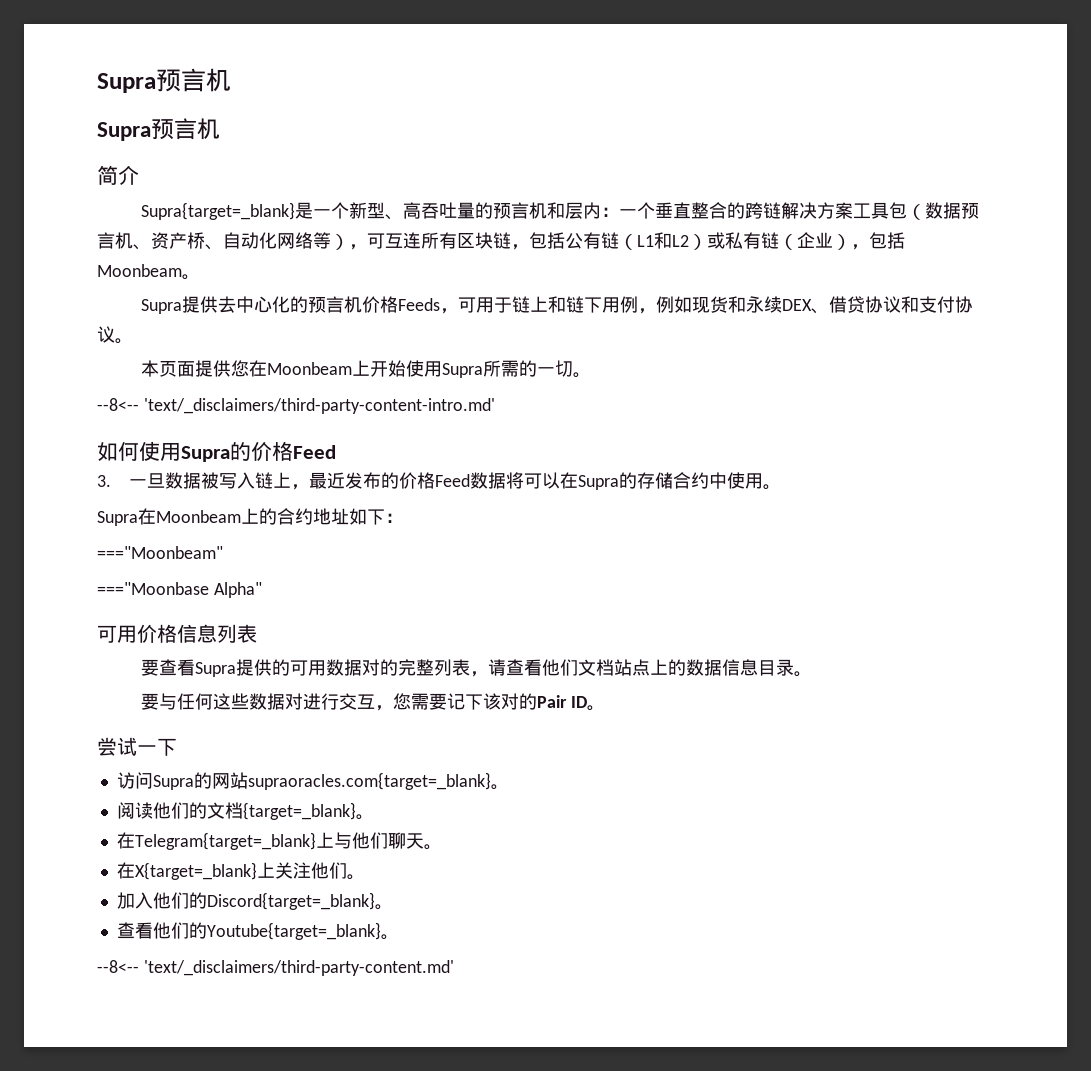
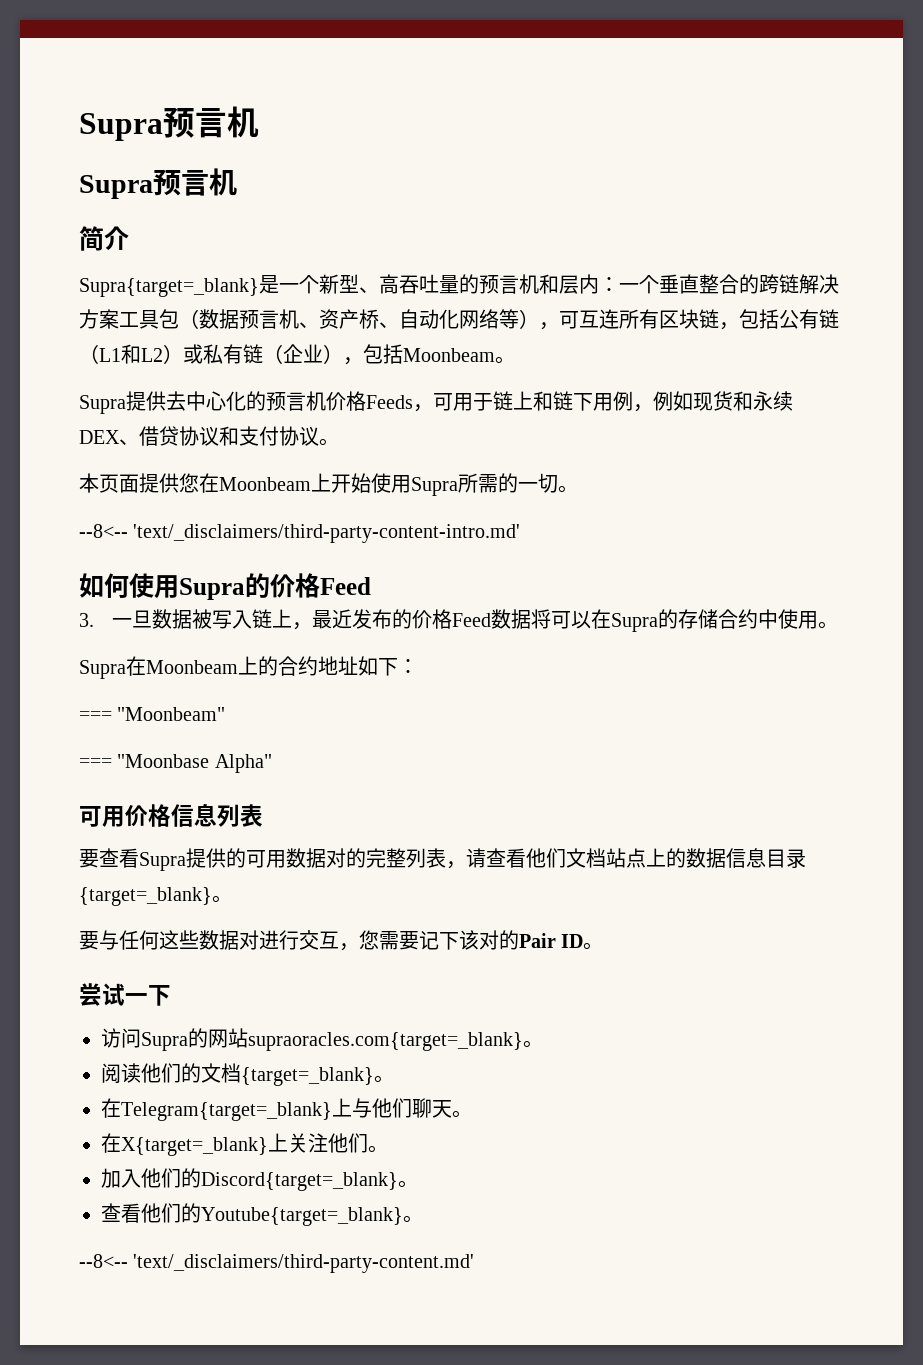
[97,546,223,559] [97,582,209,595] ==="Moonbeam" // ==="Moonbase -> [79,707,226,721] [79,754,210,768] === "Moonbeam" // === "Moonbase
(795, 667) none -> [79,887,212,906] {target=_blank}

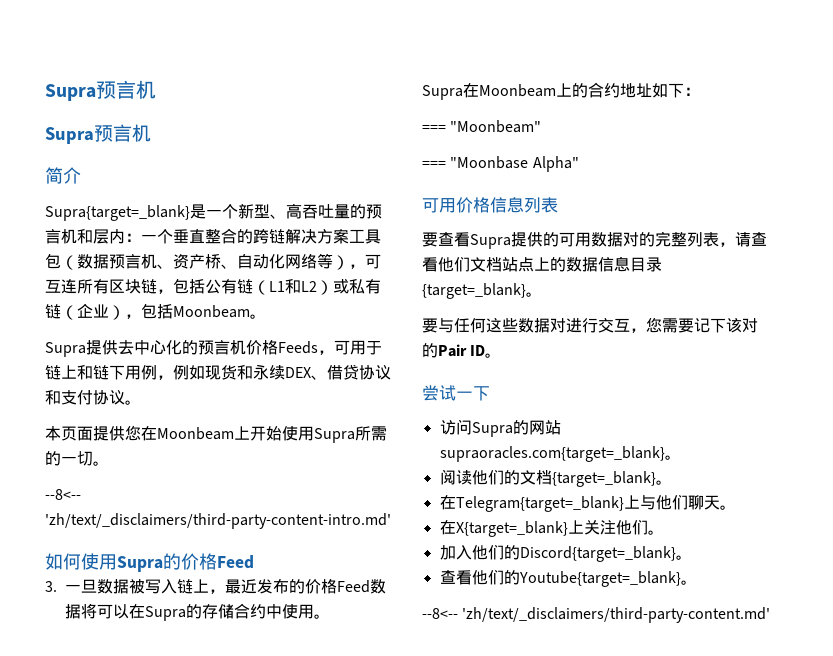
[133,524,521,543] 'text/_disclaimers/third-party-content-intro.md' -> [45,513,391,529] 'zh/text/_disclaimers/third-party-content-intro.md'
[133,1254,475,1273] 'text/_disclaimers/third-party-content.md' -> [462,607,771,623] 'zh/text/_disclaimers/third-party-content.md'

